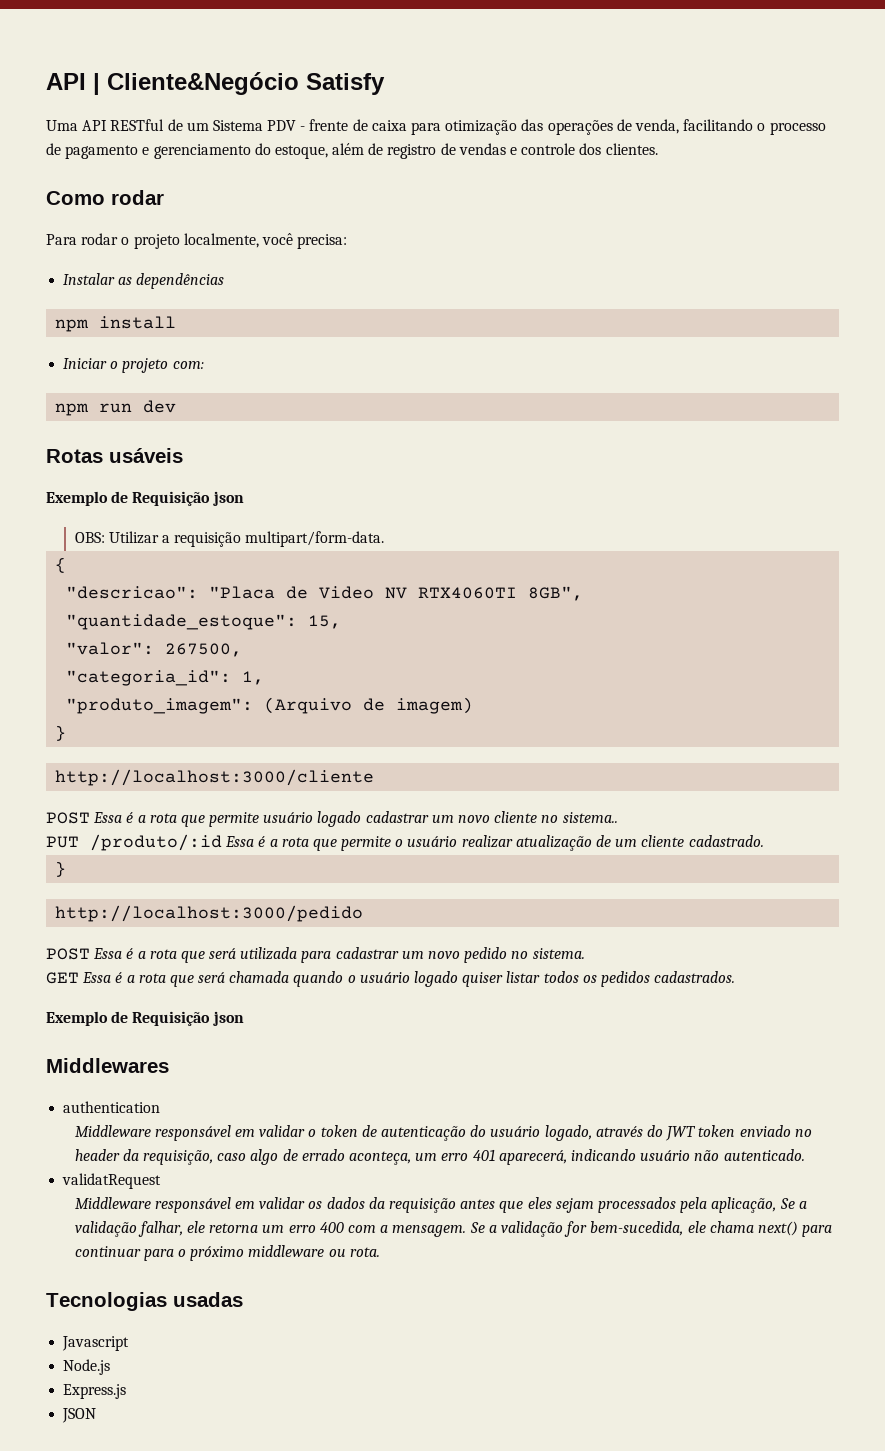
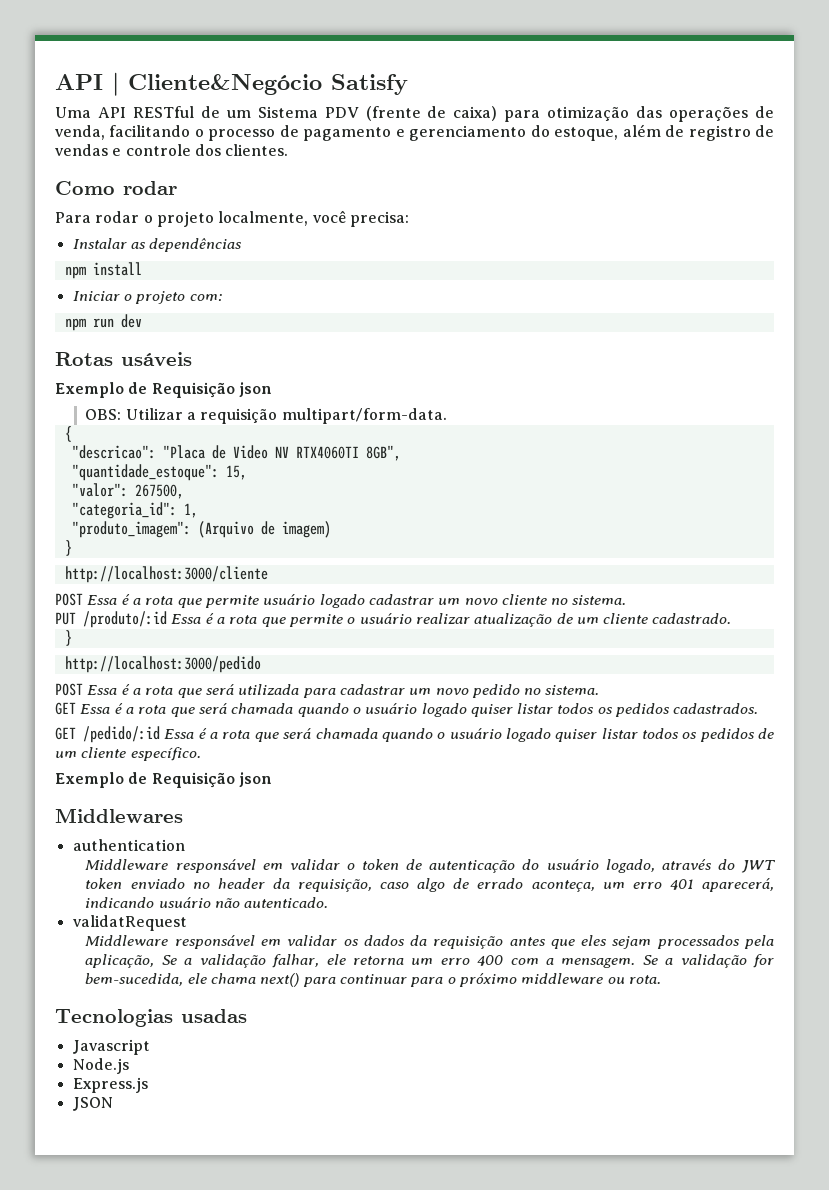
[300,119,407,131] - frente de caixa -> [365,106,498,121] (frente de caixa)
[562,812,618,823] sistema.. -> [572,595,627,605] sistema.
(736, 977) none -> [55,726,774,743] [55,747,201,761] // GET /pedido/:id Essa é a rota que será chamada quando o usuário logado quiser listar todos os pedidos de um cliente específico.

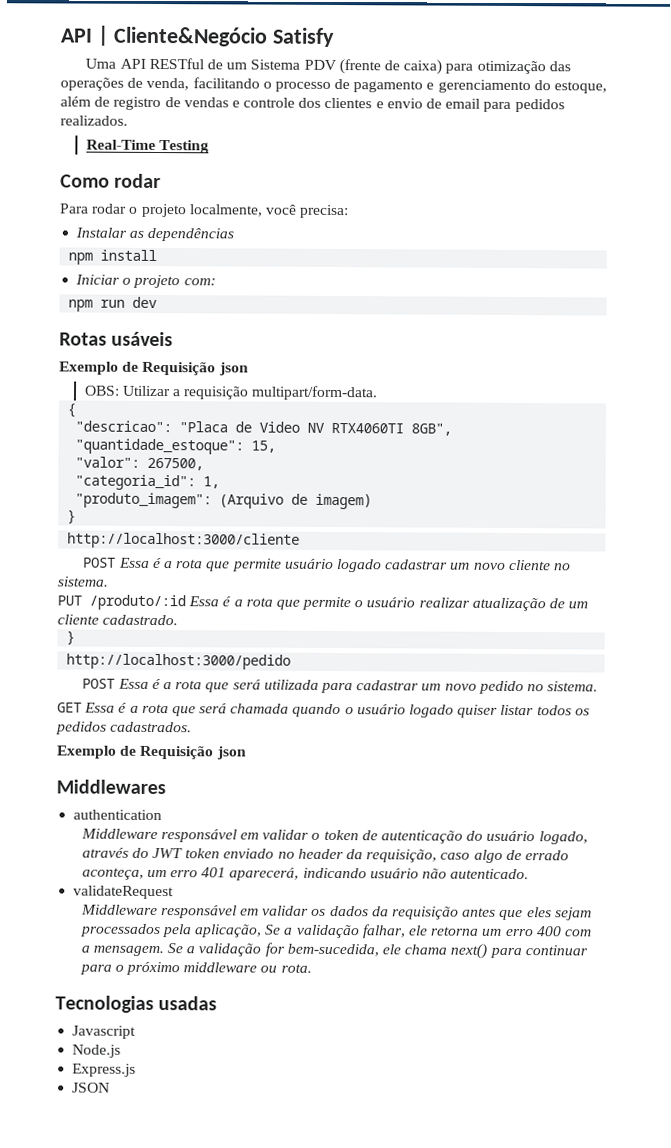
[225,144,289,156] clientes. -> [324,97,565,113] [60,115,128,126] [85,139,209,154] clientes e envio de email para pedidos realizados. // Real-Time Testing
[55,726,774,743] [55,747,201,761] // GET /pedido/:id Essa é a rota que será chamada quando o usuário logado quiser listar todos os pedidos de um cliente específico. -> (193, 727) none
[72,915,187,931] validatRequest -> [73,885,175,900] validateRequest

